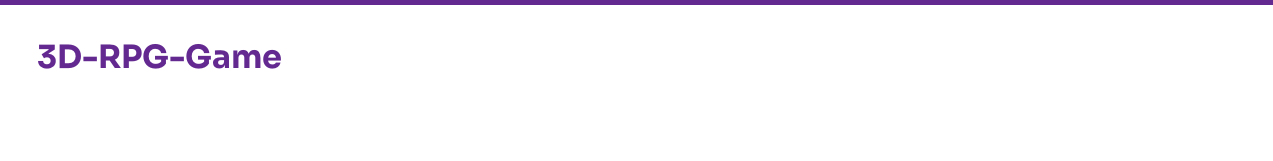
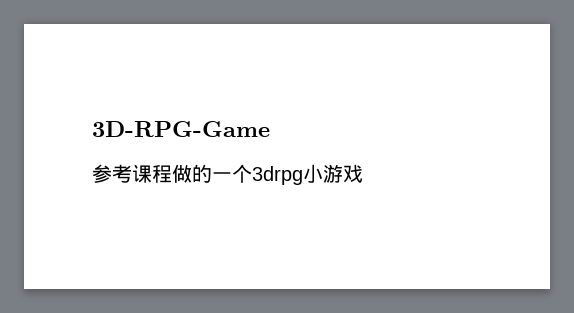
(282, 56) none -> [92,164,363,185] // 参考课程做的一个3drpg小游戏

